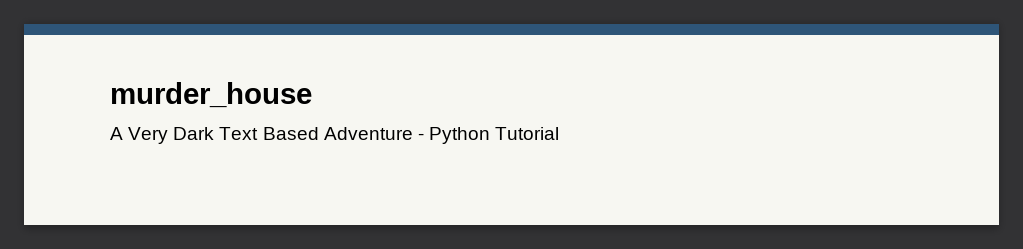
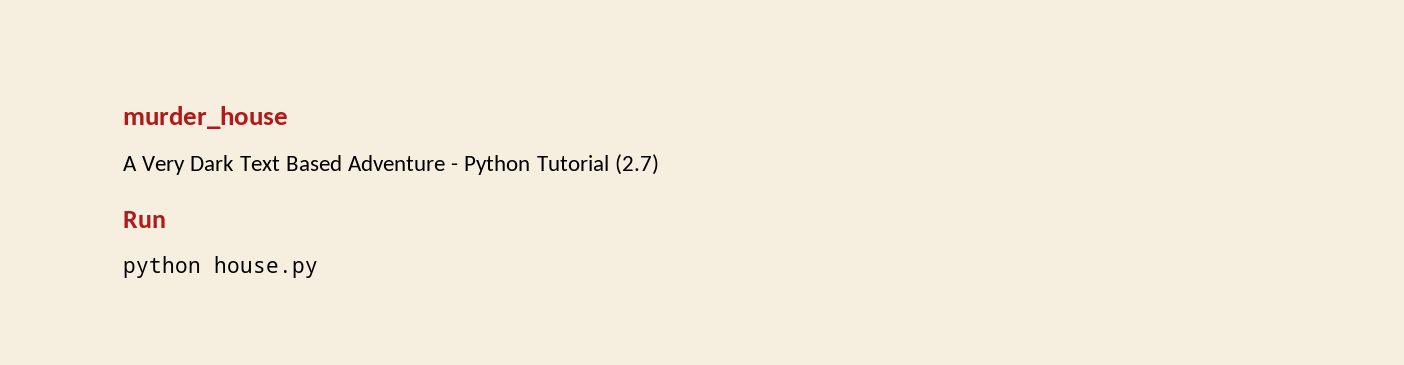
(560, 133) none -> [614,154,659,175] [123,211,166,228] [123,256,318,278] (2.7) // Run // python house.py

